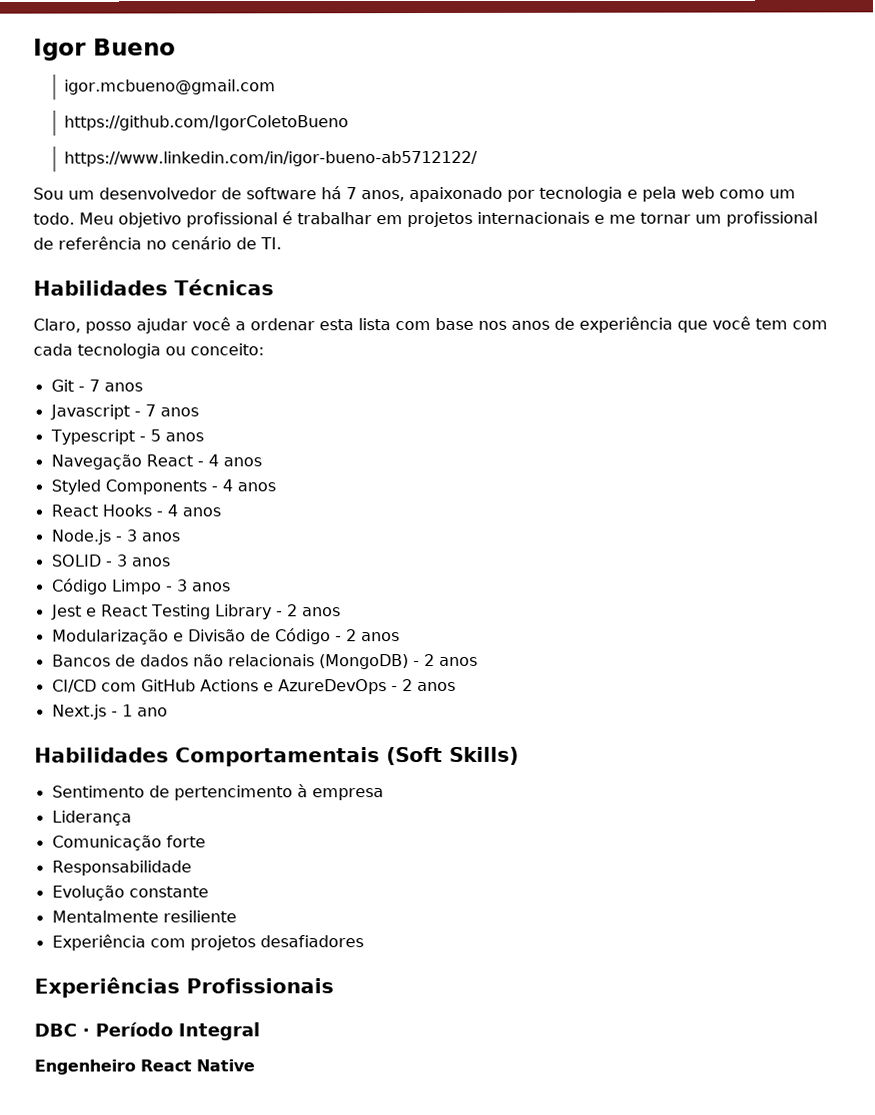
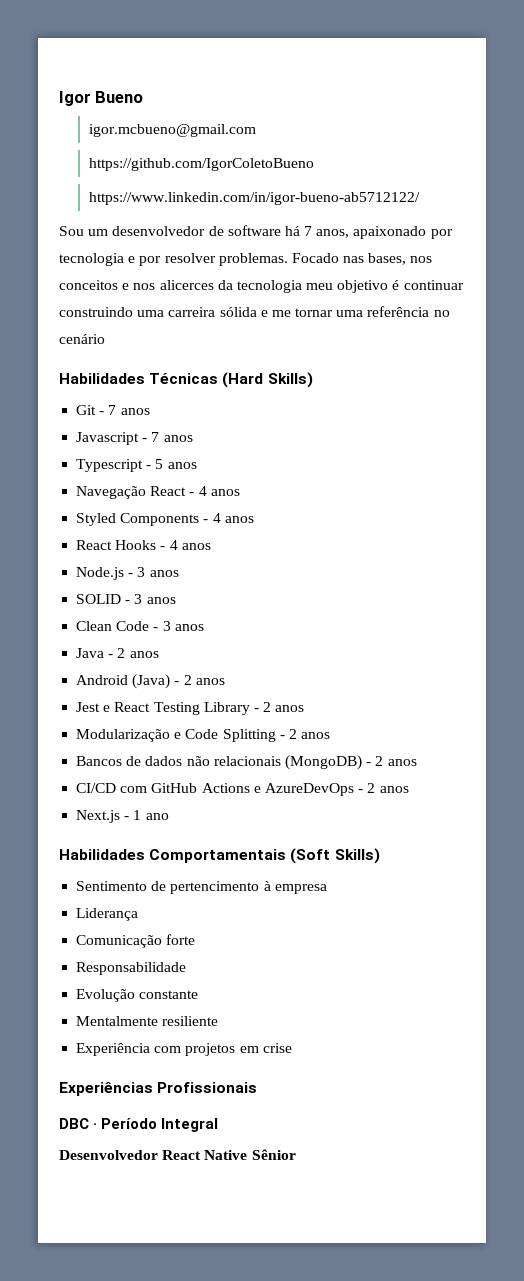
[642,186,796,202] [33,211,818,228] [33,237,54,250] pela web como um todo. Meu objetivo profissional é trabalhar em projetos internacionais e me tornar um profissional de -> [139,253,433,266] [59,280,464,293] [59,307,364,317] por resolver problemas. Focado nas bases, nos conceitos e nos alicerces da tecnologia meu objetivo é continuar construindo uma carreira sólida e me tornar uma
[236,237,282,250] de TI. -> (105, 339) none
[33,316,828,334] [33,343,264,359] // Claro, posso ajudar você a ordenar esta lista com base nos anos de experiência que você tem com cada tecnologia ou conceito: -> [222,372,313,388] (Hard Skills)
[51,578,231,595] Código Limpo - 3 anos -> [76,621,204,631] [76,648,159,658] [76,674,225,689] Clean Code - 3 anos // Java - 2 anos // Android (Java) - 2 anos
[187,628,331,645] Divisão de Código -> [185,729,276,742] Code Splitting
[259,935,364,948] desafiadores -> [239,1043,292,1053] em crise
[34,1059,136,1075] Engenheiro -> [59,1150,158,1160] Desenvolvedor
(255, 1065) none -> [251,1149,296,1160] Sênior

